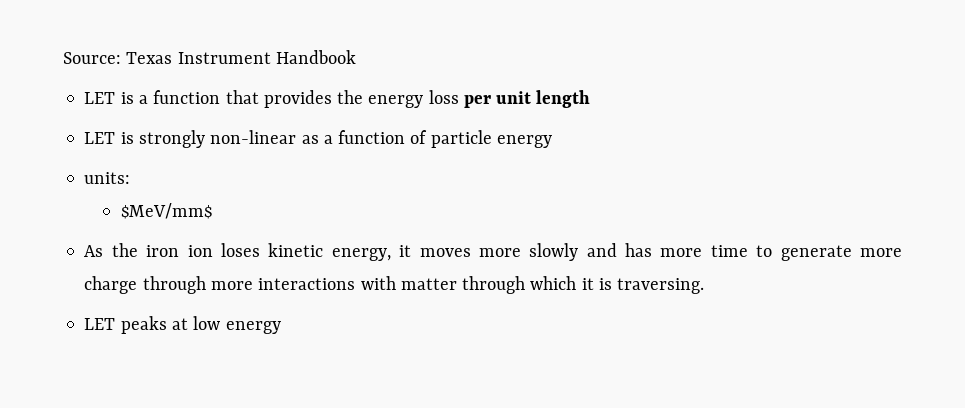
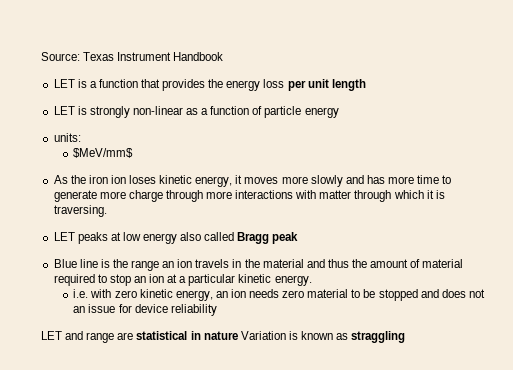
(281, 327) none -> [180,232,299,244] [53,259,464,271] [53,274,312,286] [73,289,485,301] [73,304,217,316] [41,331,406,343] also called Bragg peak // Blue line is the range an ion travels in the material and thus the amount of material required to stop an ion at a particular kinetic energy. // i.e. with zero kinetic energy, an ion needs zero material to be stopped and does not an issue for device reliability // LET and range are statistical in nature Variation is known as straggling

